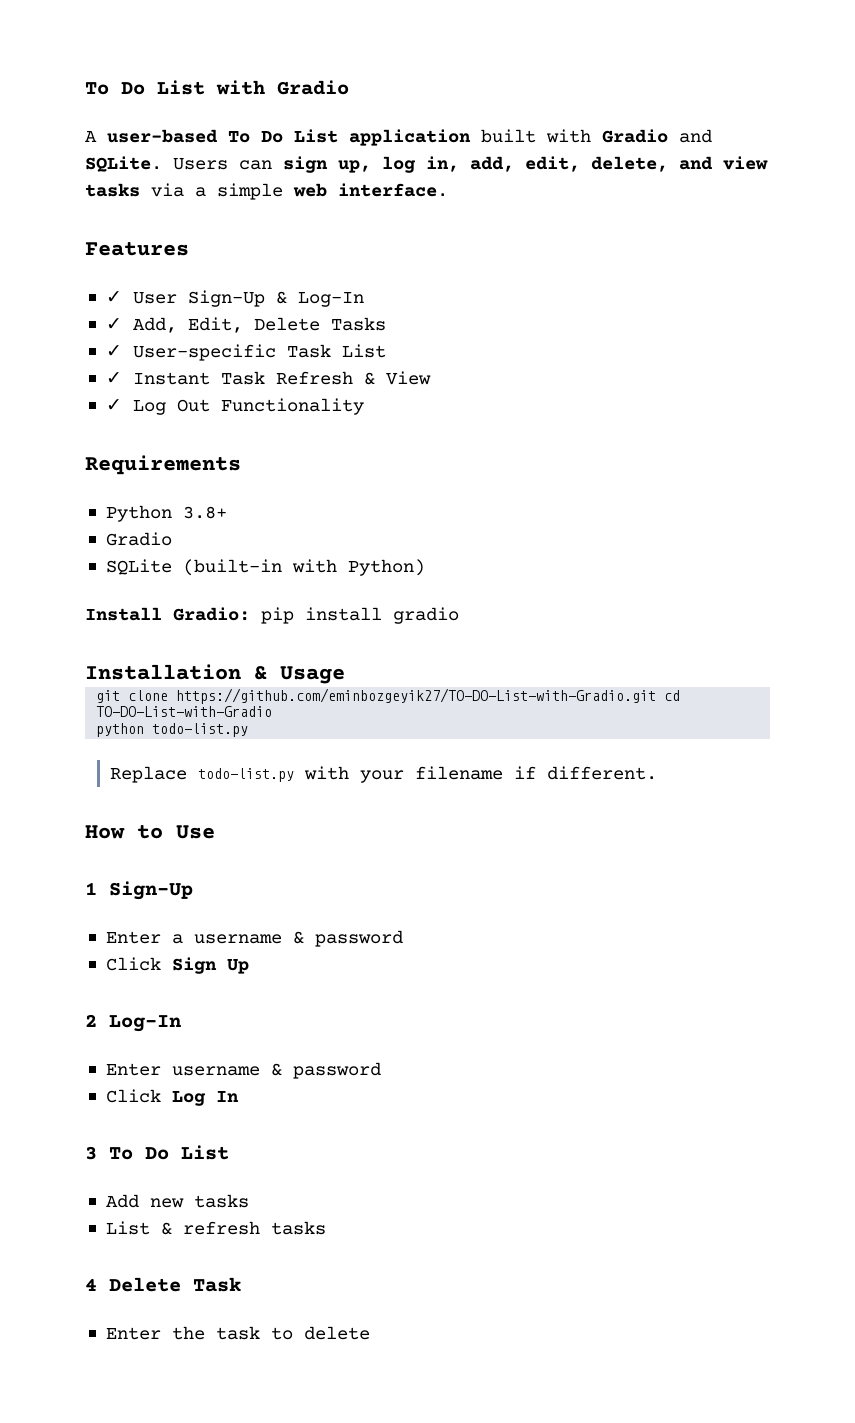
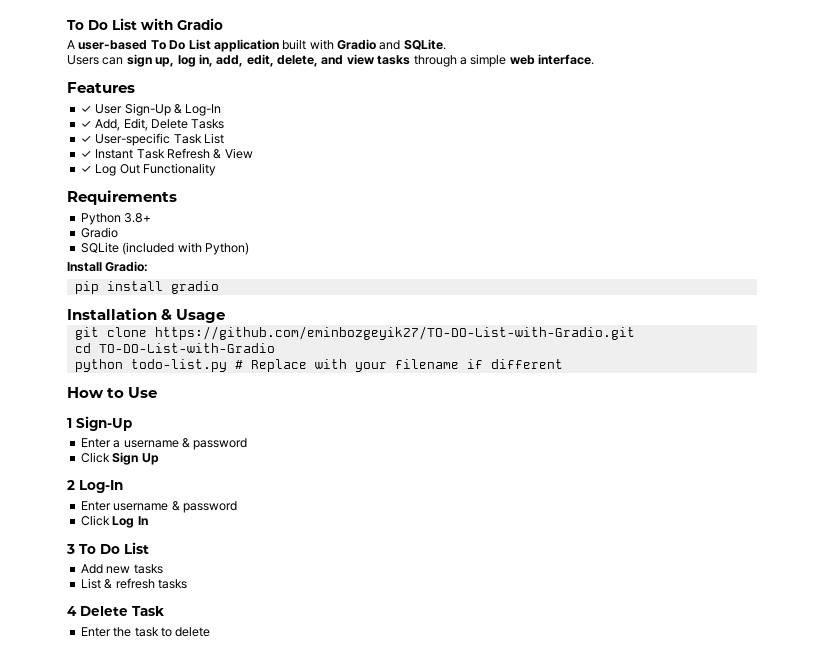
(162, 164) none -> (446, 44) //
[151,183,184,197] via -> [413,55,457,67] through
[182,559,282,576] (built-in -> [122,242,175,255] (included
(250, 614) none -> (149, 266) //
(657, 696) none -> (635, 333) //
[110,766,295,783] // Replace todo-list.py -> [234,359,307,372] # Replace
[547,766,658,780] different. -> [490,359,563,369] different

